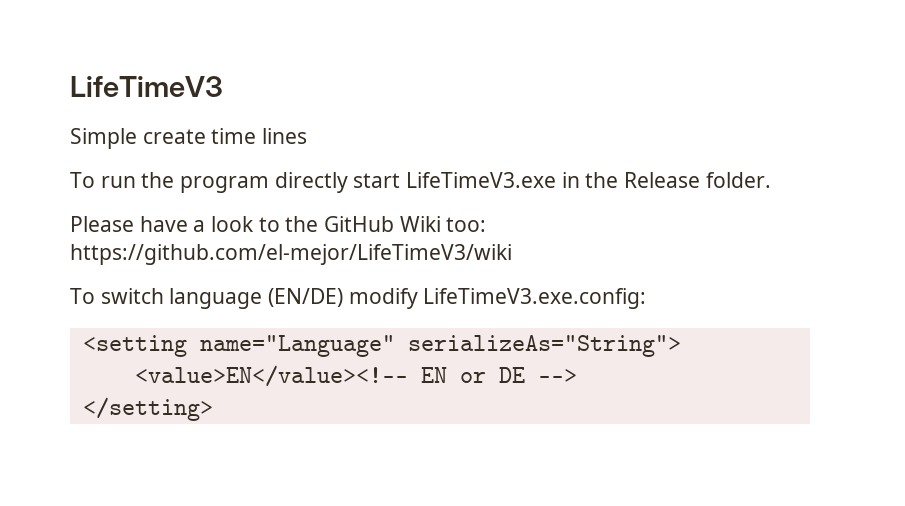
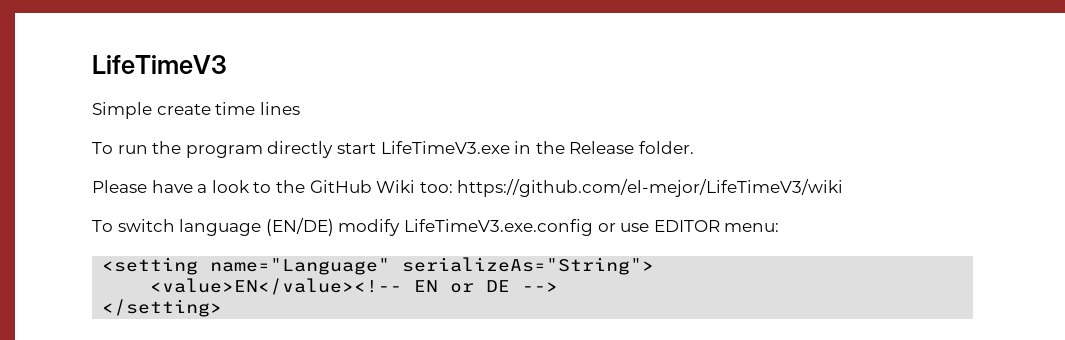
[423,288,647,309] LifeTimeV3.exe.config: -> [403,219,780,236] LifeTimeV3.exe.config or use EDITOR menu:

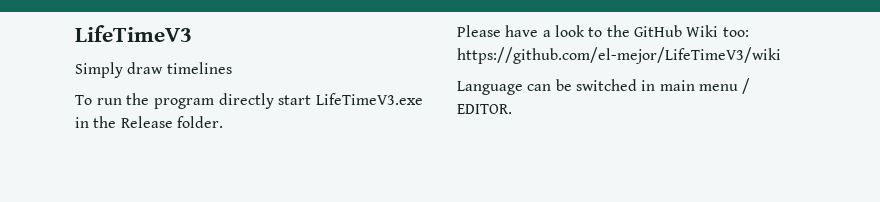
[92,102,300,119] Simple create time lines -> [75,62,232,78] Simply draw timelines
[92,218,780,236] [102,257,655,275] [150,278,559,295] [102,299,223,317] To switch language (EN/DE) modify LifeTimeV3.exe.config or use EDITOR menu: // <setting name="Language" serializeAs="String"> // <value>EN</value><!-- EN or DE --> // </setting> -> [457,78,751,95] [457,104,512,114] Language can be switched in main menu / EDITOR.

